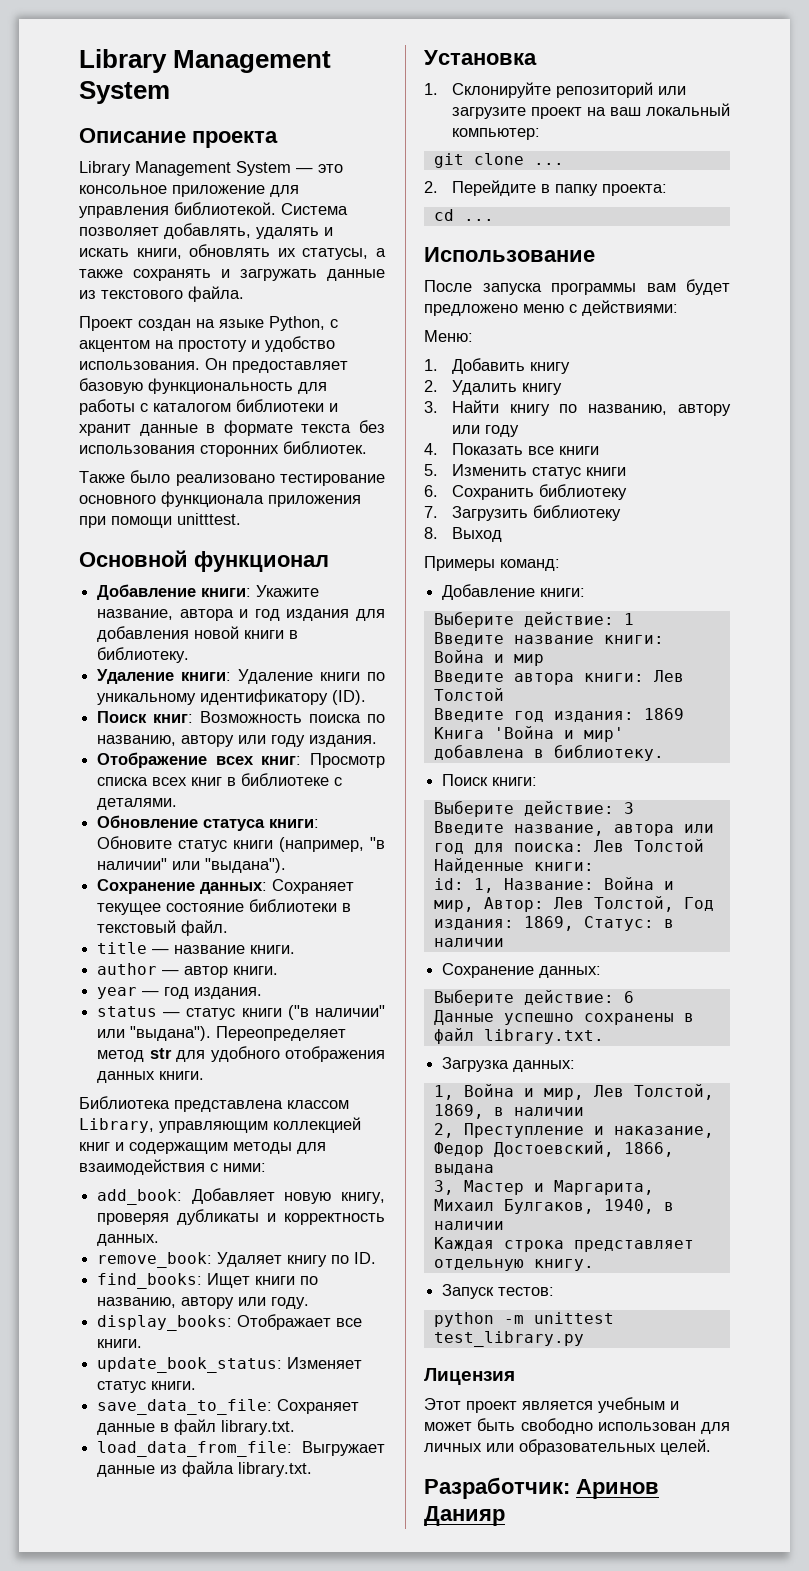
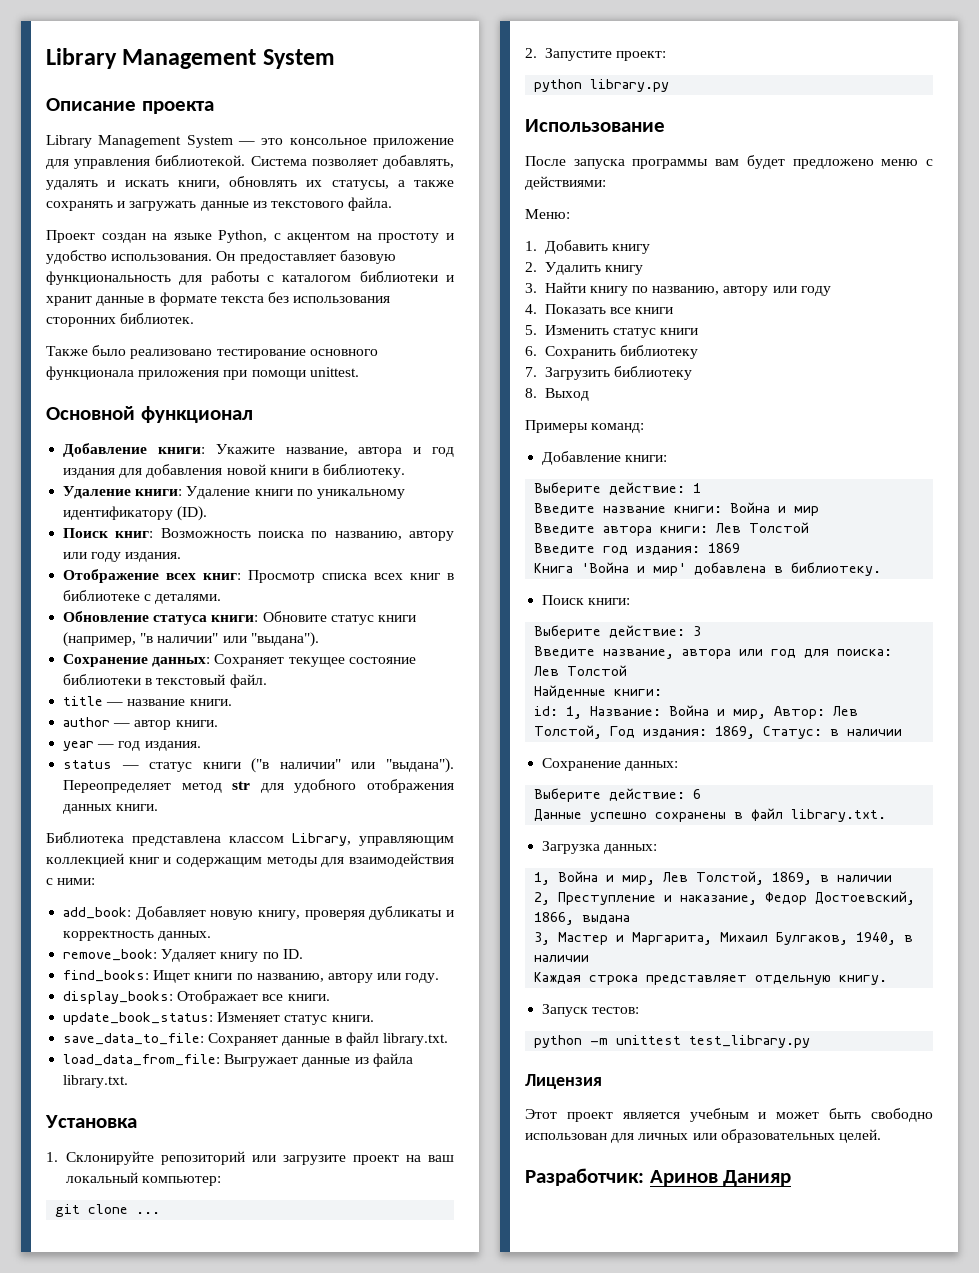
[177,513,241,525] unitttest. -> [309,367,359,377] unittest.
[451,180,667,196] [433,209,494,221] Перейдите в папку проекта: // cd ... -> [544,48,666,61] [534,79,670,92] Запустите проект: // python library.py

